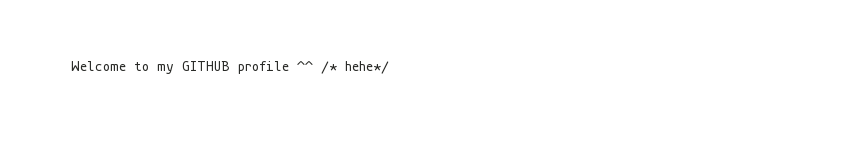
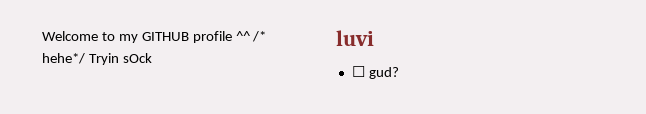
(389, 67) none -> [88,53,152,65] [336,30,374,46] [351,66,399,79] Tryin sOck // luvi // ☐ gud?

